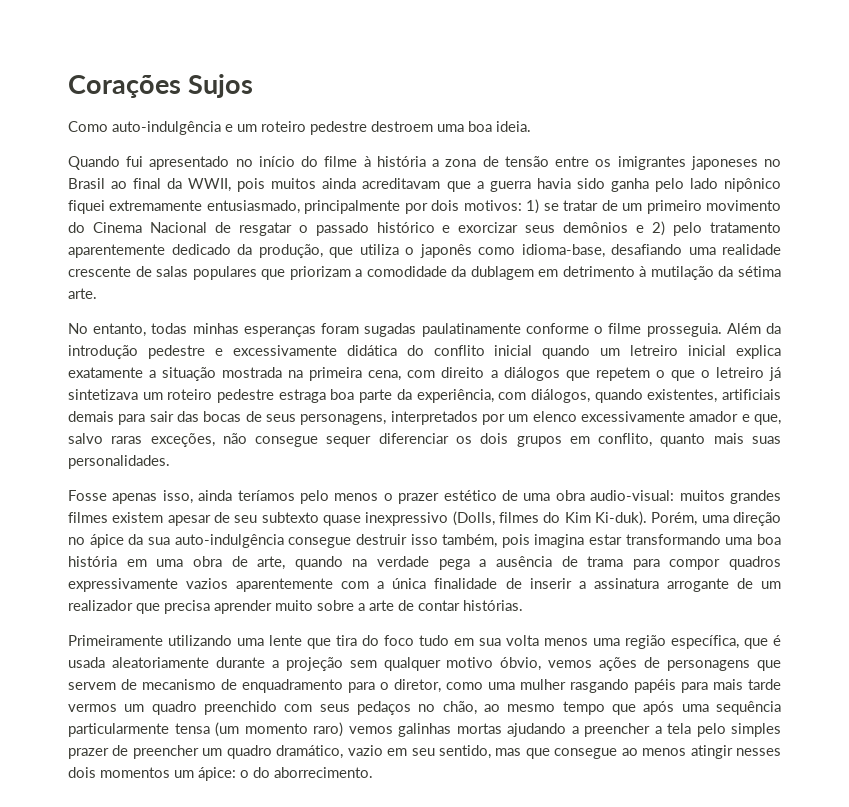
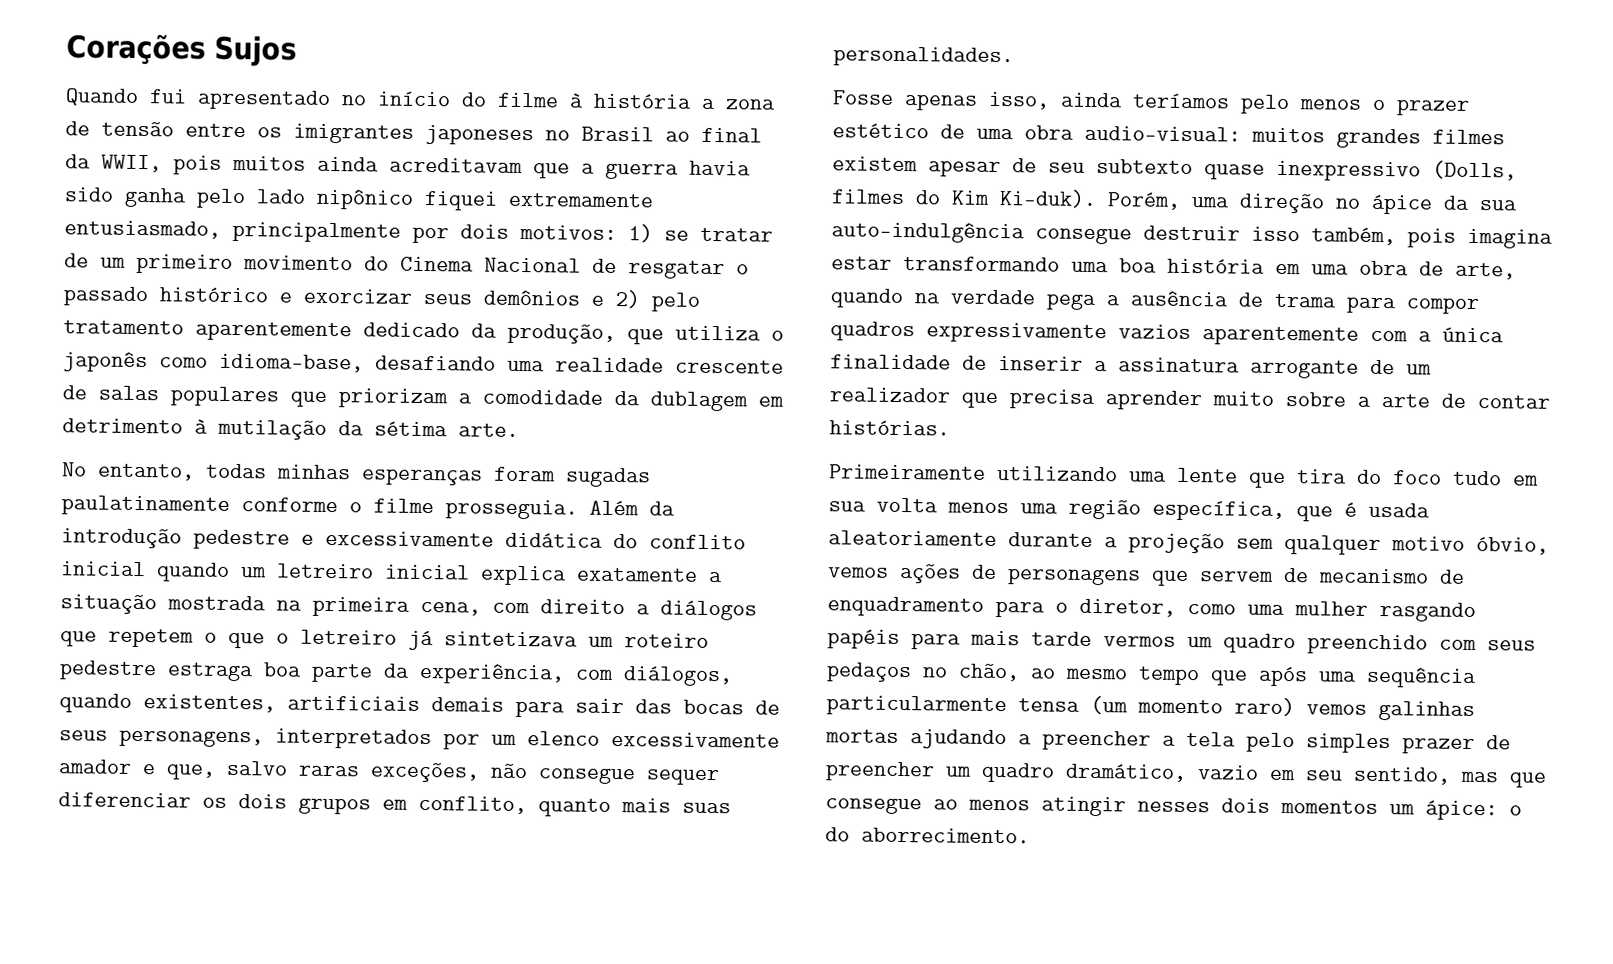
[68,121,531,135] // Como auto-indulgência e um roteiro pedestre destroem uma boa ideia. -> (297, 51) none

